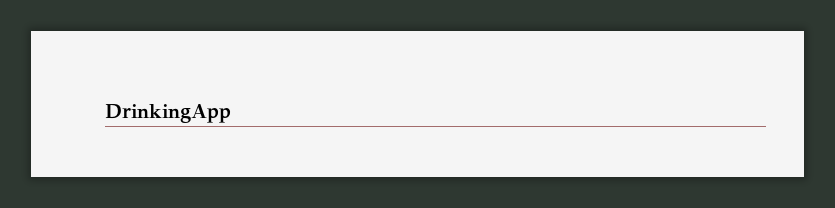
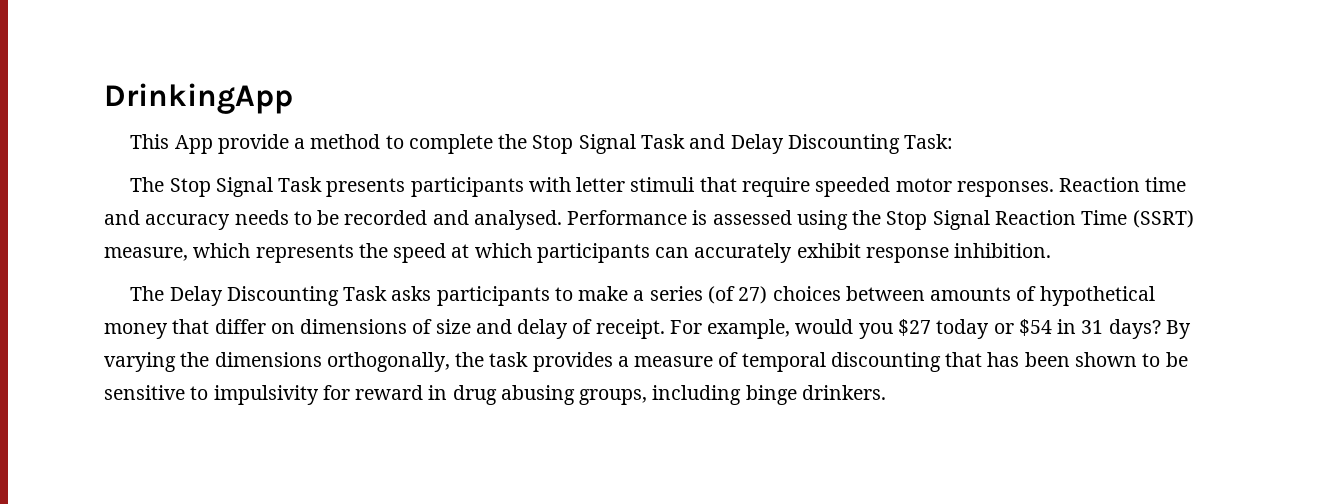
(231, 113) none -> [130,134,954,154] [130,177,1187,197] [104,210,1194,230] [104,243,1052,263] [130,286,1155,306] [104,319,1191,339] [104,352,1188,372] [104,385,886,405] // This App provide a method to complete the Stop Signal Task and Delay Discounting Task: // The Stop Signal Task presents participants with letter stimuli that require speeded motor responses. Reaction time and accuracy needs to be recorded and analysed. Performance is assessed using the Stop Signal Reaction Time (SSRT) measure, which represents the speed at which participants can accurately exhibit response inhibition. // The Delay Discounting Task asks participants to make a series (of 27) choices between amounts of hypothetical money that differ on dimensions of size and delay of receipt. For example, would you $27 today or $54 in 31 days? By varying the dimensions orthogonally, the task provides a measure of temporal discounting that has been shown to be sensitive to impulsivity for reward in drug abusing groups, including binge drinkers.

